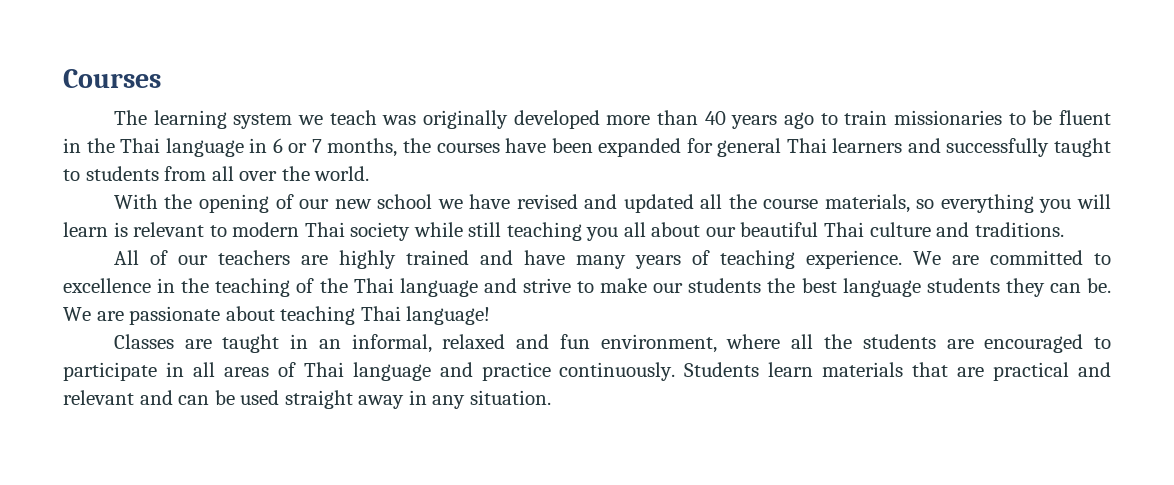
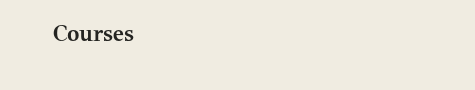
[113,110,1112,129] [63,138,1111,157] [63,166,370,181] [113,194,1112,213] [63,222,1064,241] [113,250,1112,269] [63,278,1112,297] [63,306,491,325] [113,334,1112,353] [63,362,1111,381] [63,390,551,409] // The learning system we teach was originally developed more than 40 years ago to train missionaries to be fluent in the Thai language in 6 or 7 months, the courses have been expanded for general Thai learners and successfully taught to students from all over the world. // With the opening of our new school we have revised and updated all the course materials, so everything you will learn is relevant to modern Thai society while still teaching you all about our beautiful Thai culture and traditions. // All of our teachers are highly trained and have many years of teaching experience. We are committed to excellence in the teaching of the Thai language and strive to make our students the best language students they can be. We are passionate about teaching Thai language! // Classes are taught in an informal, relaxed and fun environment, where all the students are encouraged to participate in all areas of Thai language and practice continuously. Students learn materials that are practical and relevant and can be used straight away in any situation. -> (134, 33) none

